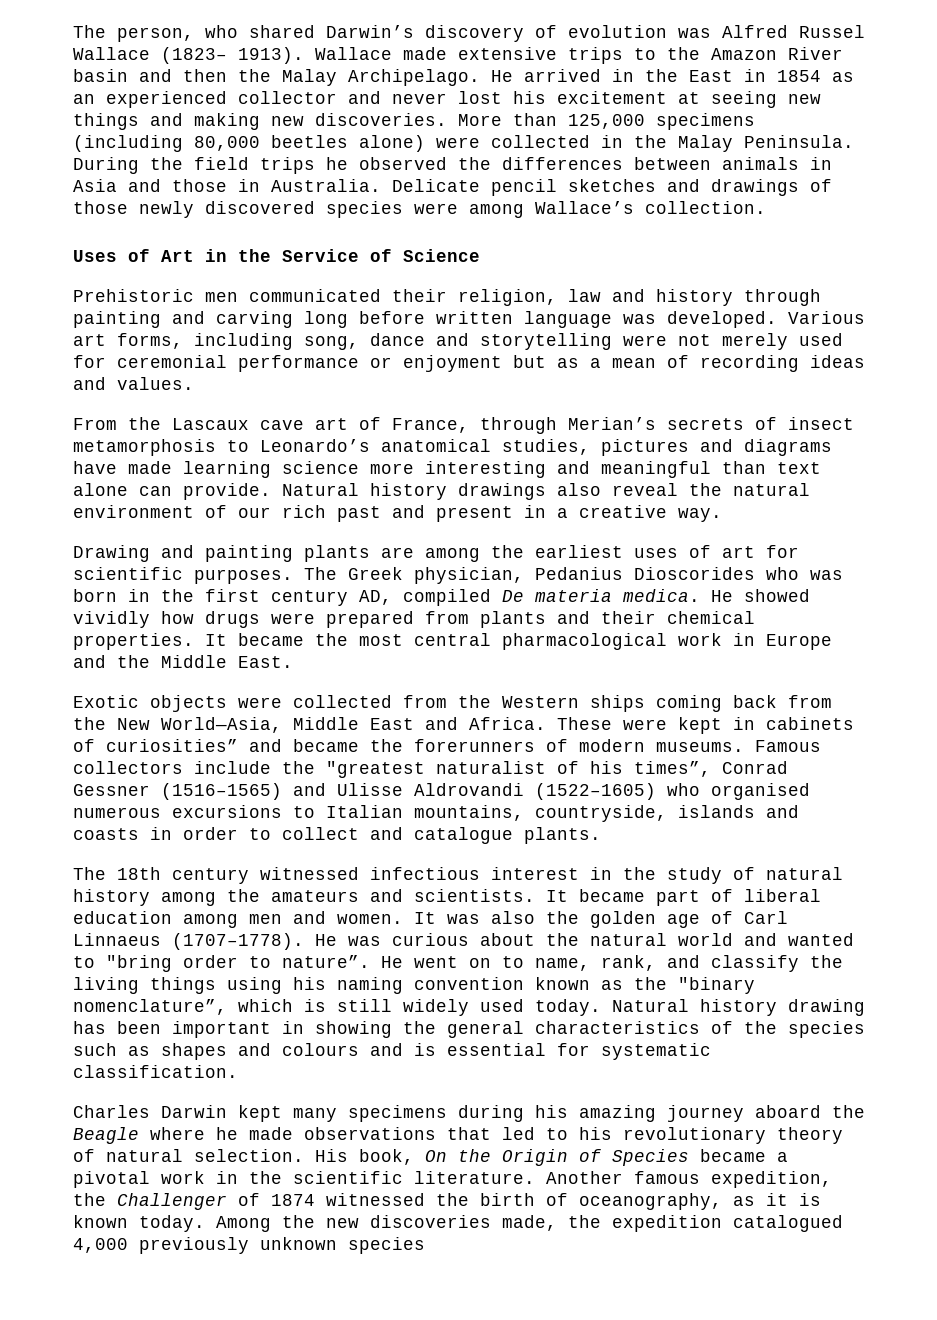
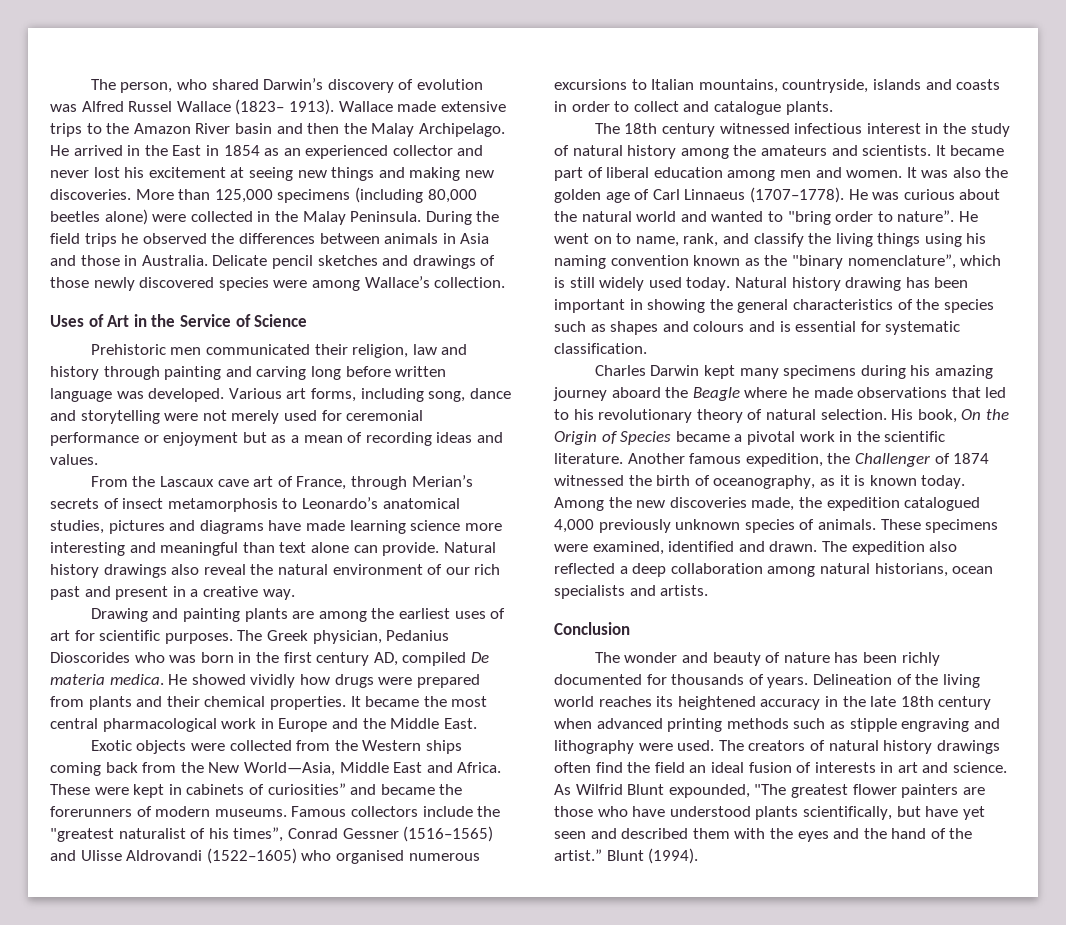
(425, 1245) none -> [799,519,999,533] [554,541,958,555] [554,563,994,577] [554,585,709,599] [554,622,630,635] [594,652,940,666] [554,674,980,688] [554,696,992,710] [554,718,1000,732] [554,740,1000,754] [554,762,1008,773] [554,784,985,798] [554,806,985,820] [554,828,973,842] [554,848,699,864] of animals. These specimens were examined, identified and drawn. The expedition also reflected a deep collaboration among natural historians, ocean specialists and artists. // Conclusion // The wonder and beauty of nature has been richly documented for thousands of years. Delineation of the living world reaches its heightened accuracy in the late 18th century when advanced printing methods such as stipple engraving and lithography were used. The creators of natural history drawings often find the field an ideal fusion of interests in art and science. As Wilfrid Blunt expounded, "The greatest flower painters are those who have understood plants scientifically, but have yet seen and described them with the eyes and the hand of the artist.” Blunt (1994).

